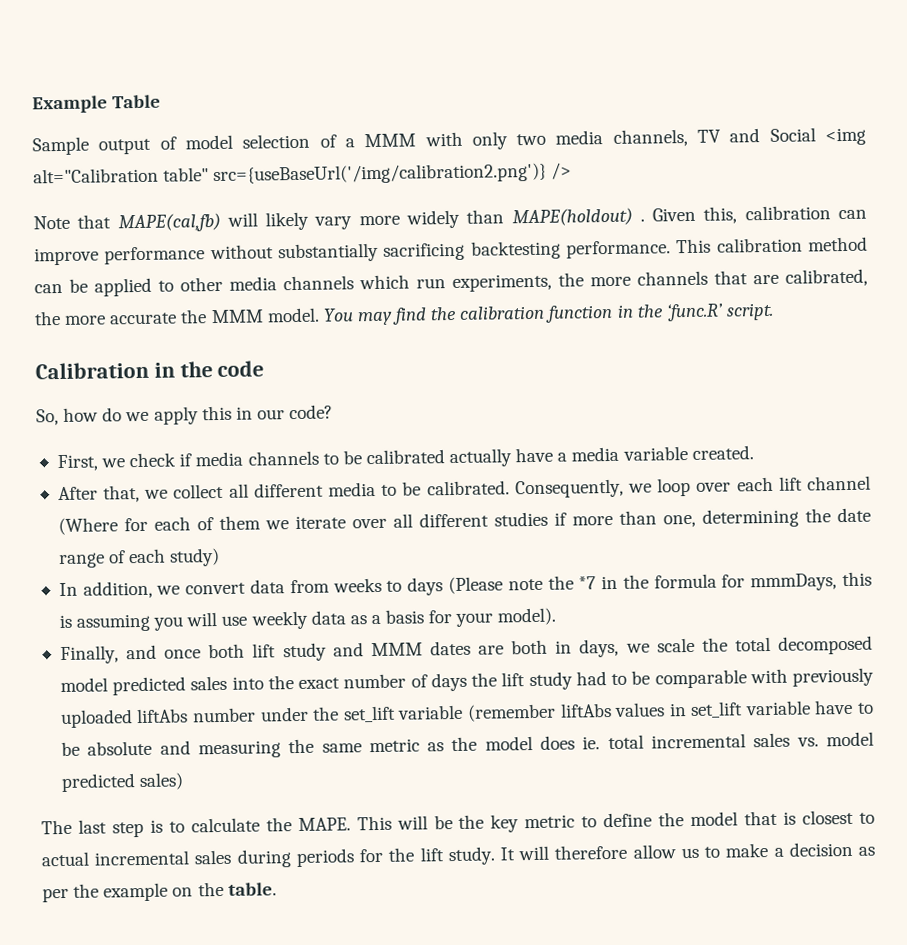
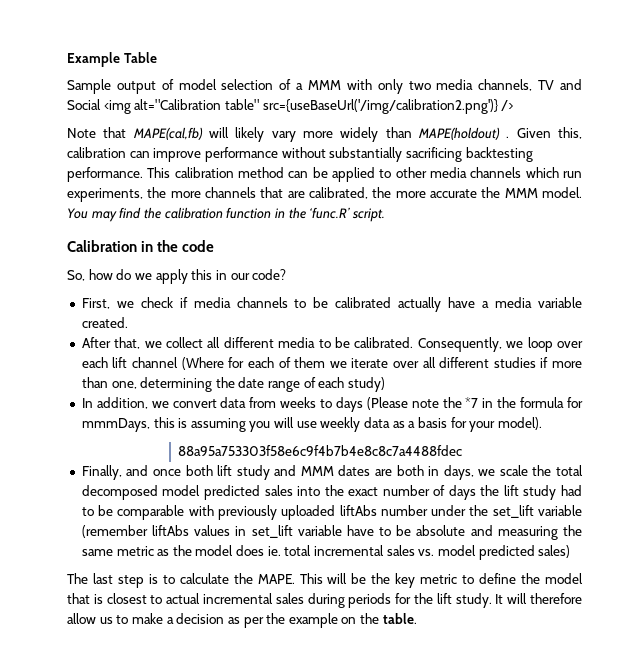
(557, 616) none -> [178,445,463,456] // 88a95a753303f58e6c9f4b7b4e8c8c7a4488fdec

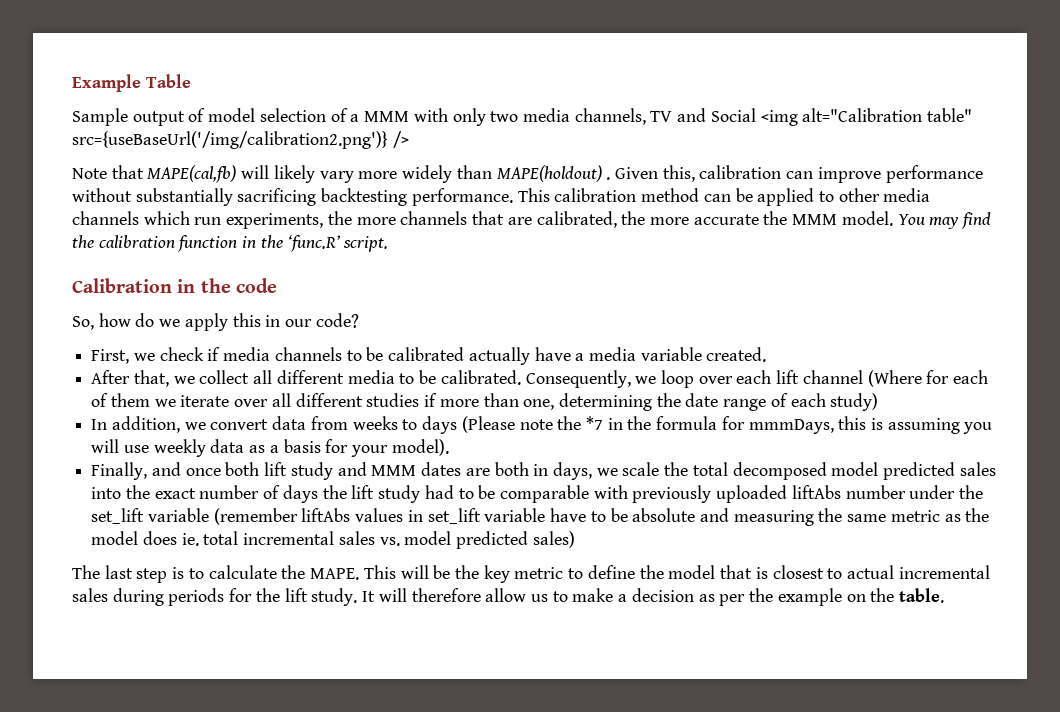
[178,445,463,456] // 88a95a753303f58e6c9f4b7b4e8c8c7a4488fdec -> (449, 447) none

